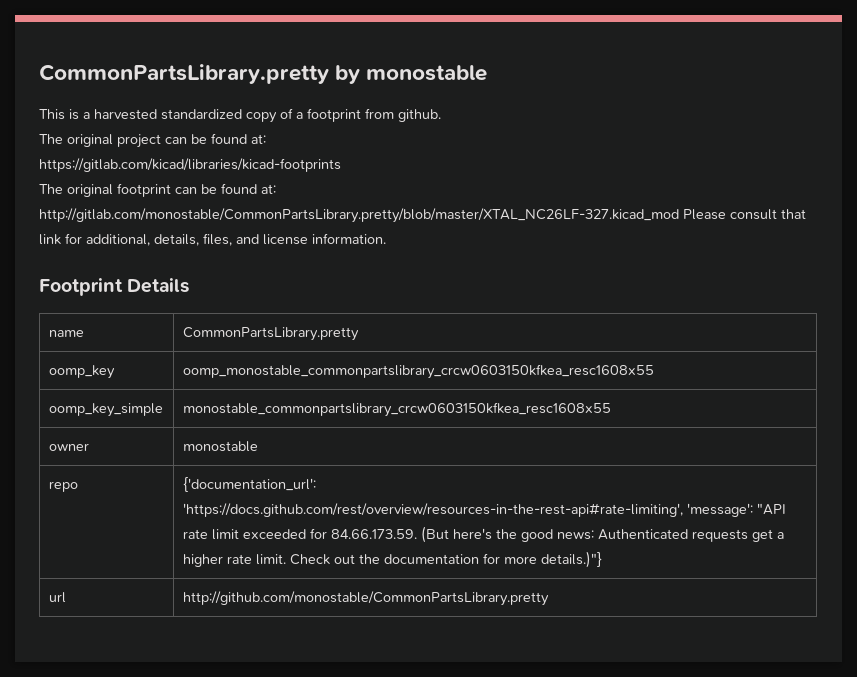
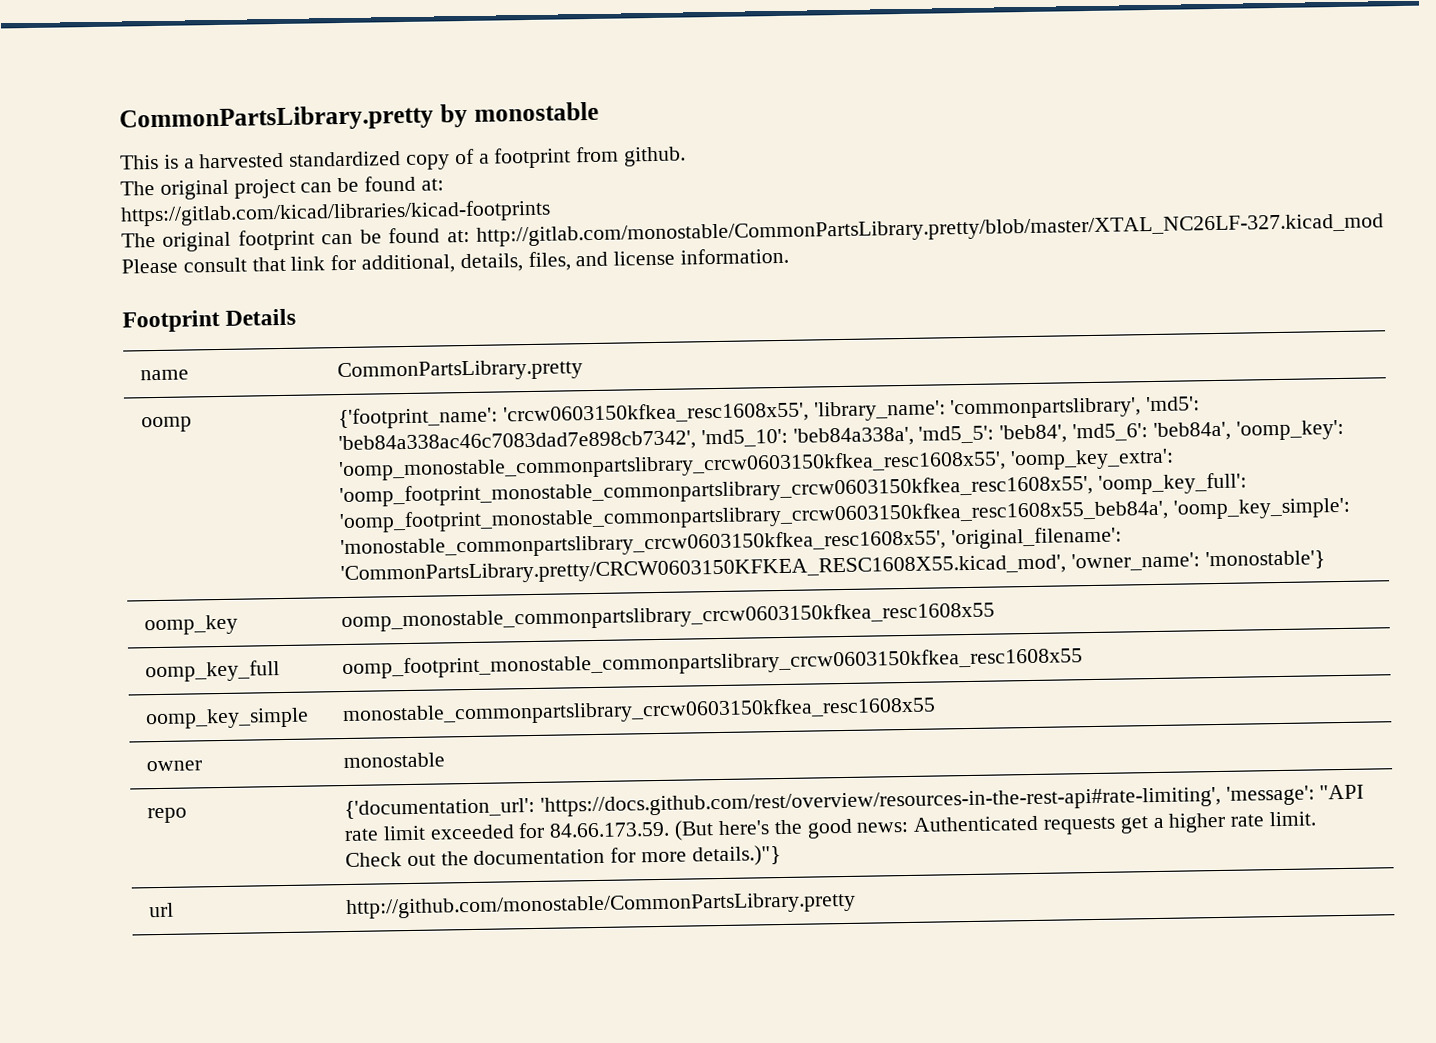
(359, 334) none -> [141,416,193,433] [338,396,1201,430] [338,419,1344,455] [338,448,1174,482] [339,472,1247,508] [339,497,1351,534] [340,526,1122,560] [340,550,1325,586] // oomp | {'footprint_name': 'crcw0603150kfkea_resc1608x55', 'library_name': 'commonpartslibrary', 'md5': 'beb84a338ac46c7083dad7e898cb7342', 'md5_10': 'beb84a338a', 'md5_5': 'beb84', 'md5_6': 'beb84a', 'oomp_key': 'oomp_monostable_commonpartslibrary_crcw0603150kfkea_resc1608x55', 'oomp_key_extra': 'oomp_footprint_monostable_commonpartslibrary_crcw0603150kfkea_resc1608x55', 'oomp_key_full': 'oomp_footprint_monostable_commonpartslibrary_crcw0603150kfkea_resc1608x55_beb84a', 'oomp_key_simple': 'monostable_commonpartslibrary_crcw0603150kfkea_resc1608x55', 'original_filename': 'CommonPartsLibrary.pretty/CRCW0603150KFKEA_RESC1608X55.kicad_mod', 'owner_name': 'monostable'}
(654, 371) none -> [145,660,281,683] [342,647,1084,680] // oomp_key_full | oomp_footprint_monostable_commonpartslibrary_crcw0603150kfkea_resc1608x55

